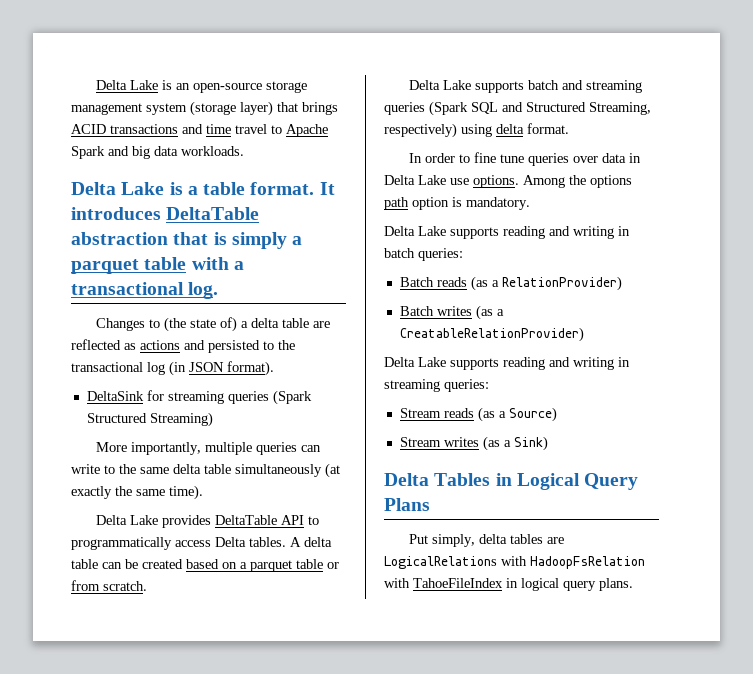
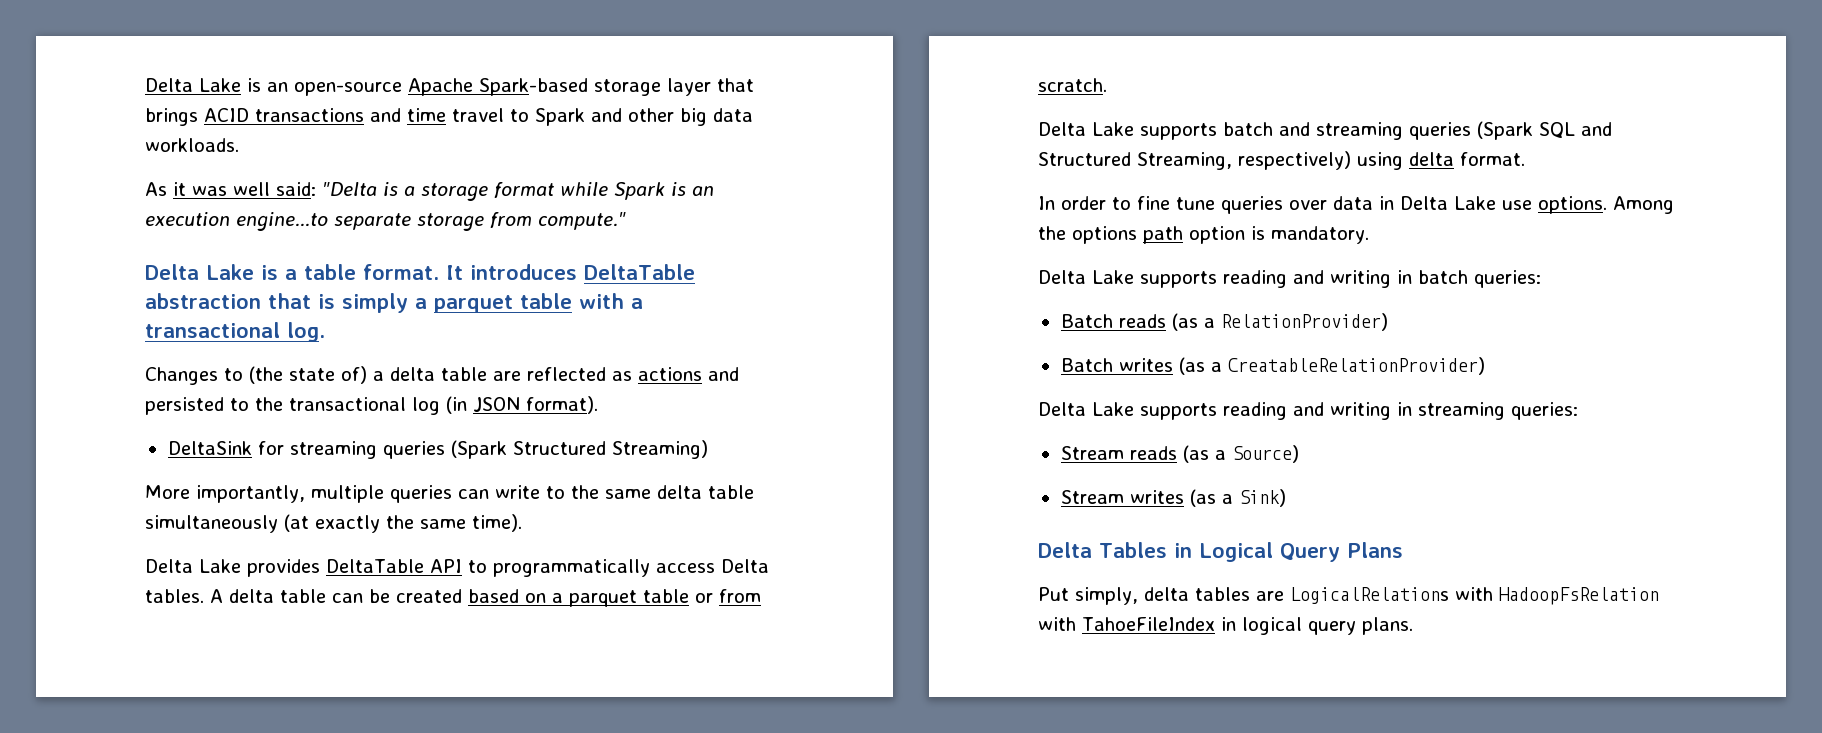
[266,81,308,93] [71,101,273,116] storage management system (storage layer) -> [408,78,711,96] Apache Spark-based storage layer
[286,124,328,137] Apache -> (529, 115) none
(129, 151) none -> [628,108,674,122] other
(244, 151) none -> [145,182,714,201] [145,212,626,231] // As it was well said: "Delta is a storage format while Spark is an execution engine...to separate storage from compute."

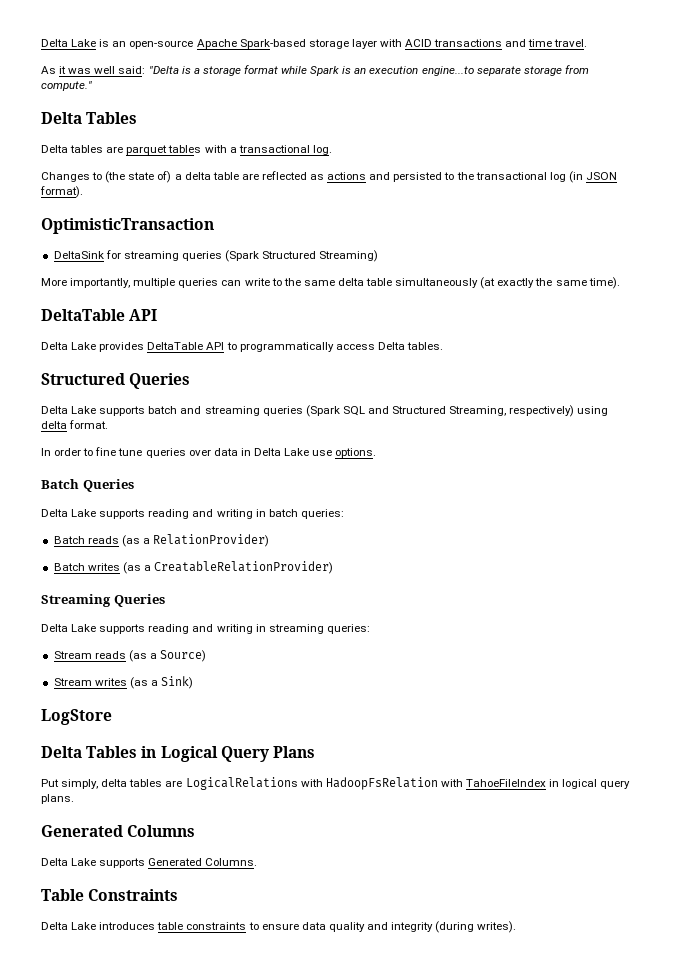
[717,78,754,92] [145,108,198,126] that brings -> [379,39,402,47] with
[452,108,753,126] [145,138,239,152] travel to Spark and other big data workloads. -> [554,39,588,47] travel.
[206,264,695,280] [145,293,572,313] Lake is a table format. It introduces DeltaTable abstraction that is simply a parquet table -> [86,112,138,124] [41,145,202,155] Tables // Delta tables are parquet tables
(598, 405) none -> [41,218,214,234] // OptimisticTransaction
(522, 523) none -> [41,309,158,321] // DeltaTable API
[210,589,761,607] [1038,78,1107,92] A delta table can be created based on a parquet table or from scratch. -> [41,373,191,389] // Structured Queries
[1613,196,1674,214] [1038,226,1369,244] Among the options path option is mandatory. -> [41,479,134,492] // Batch Queries
(1485, 366) none -> [41,594,165,607] // Streaming Queries
(1286, 498) none -> [41,709,112,725] // LogStore
(1413, 626) none -> [41,825,196,837] [41,858,258,868] [41,889,179,901] [41,921,517,933] // Generated Columns // Delta Lake supports Generated Columns. // Table Constraints // Delta Lake introduces table constraints to ensure data quality and integrity (during writes).

